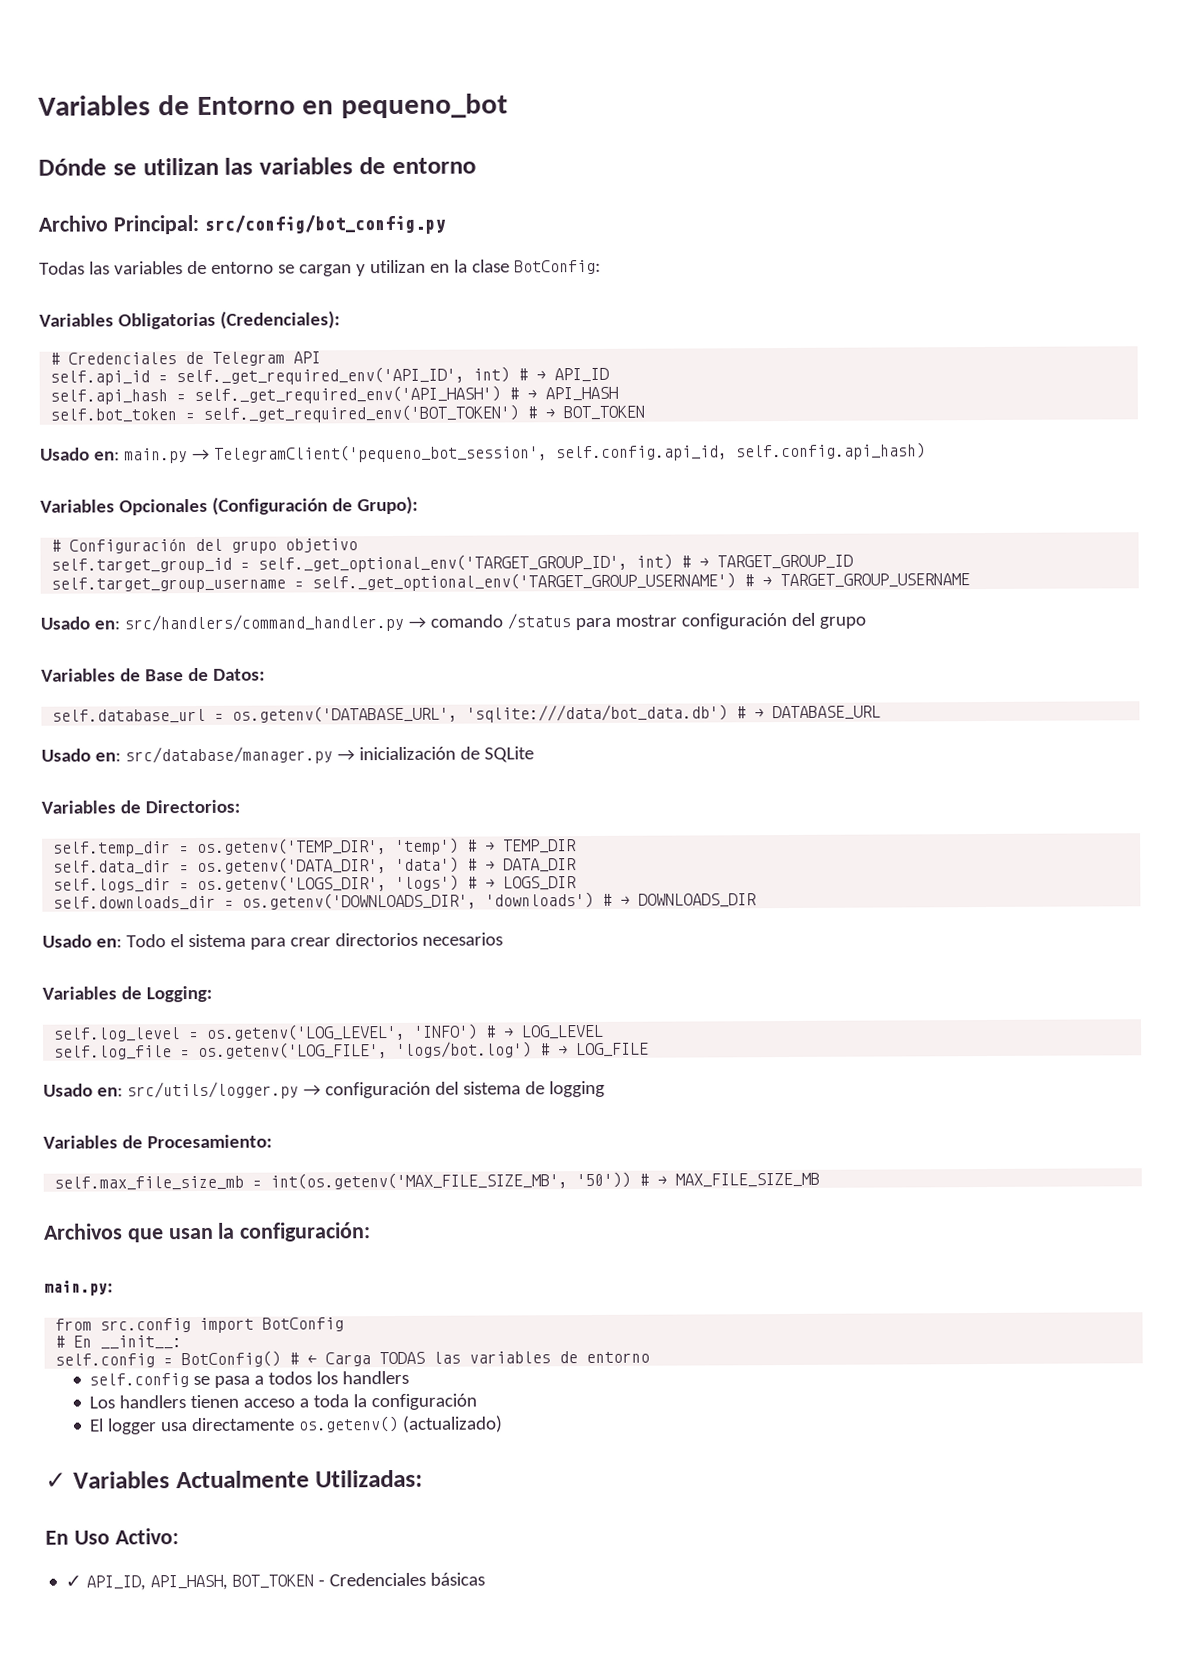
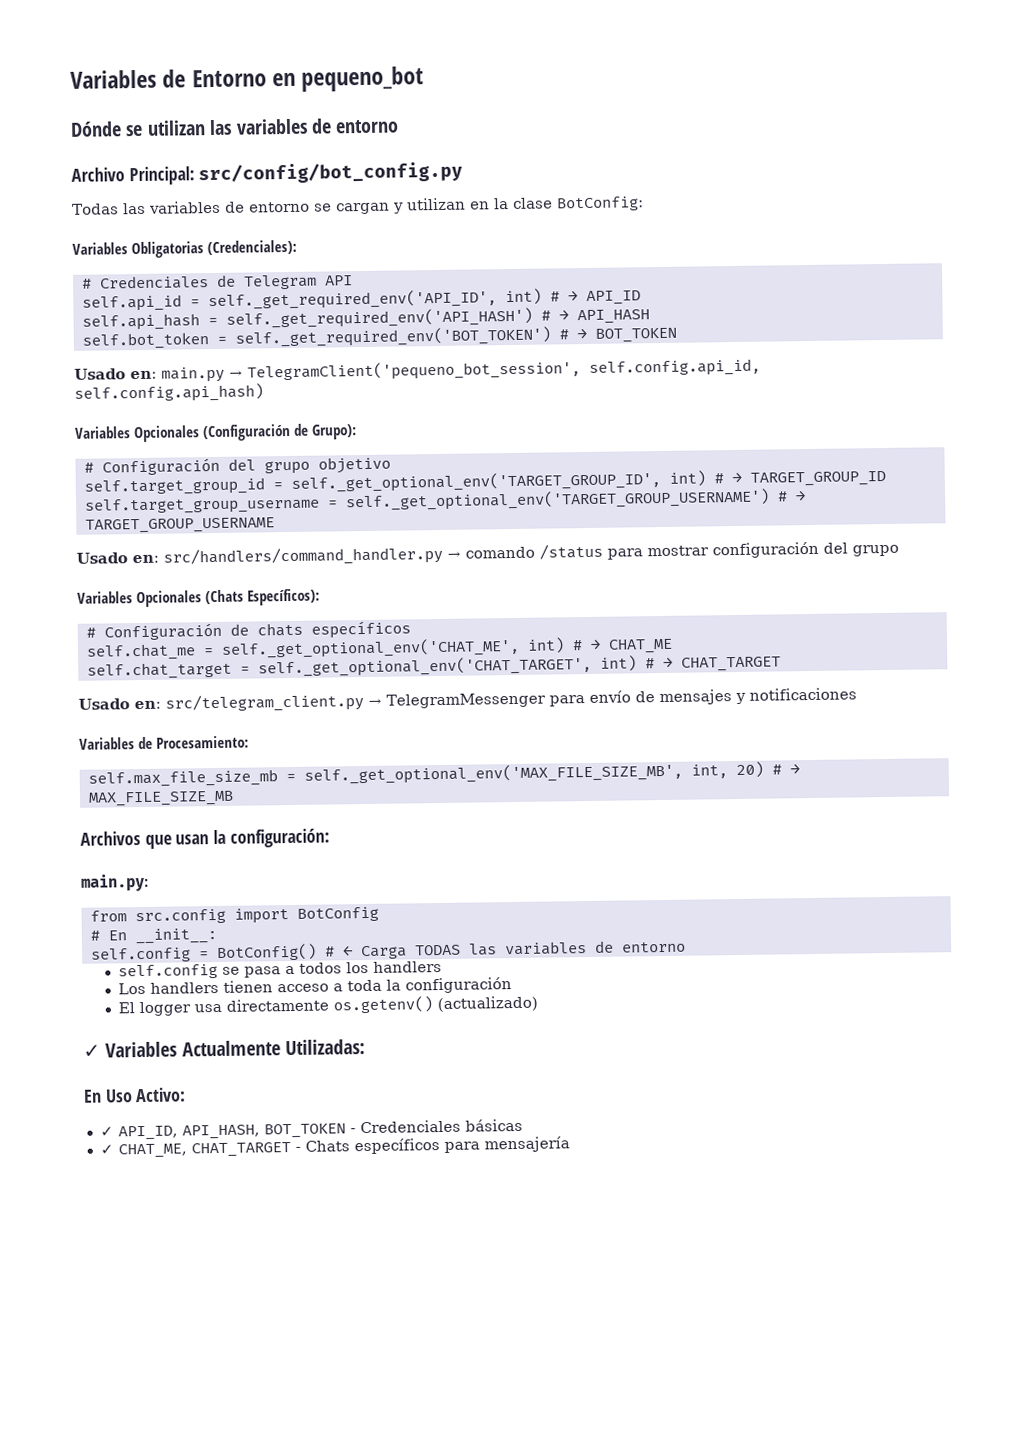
[119,667,265,682] [52,704,882,724] [41,746,534,765] [41,799,240,814] [53,837,578,857] [53,856,578,875] [53,874,578,893] [53,891,758,911] [42,932,503,950] [42,985,212,1003] [53,1023,605,1042] [54,1041,650,1060] [43,1080,605,1100] de Base de Datos: // self.database_url = os.getenv('DATABASE_URL', 'sqlite:///data/bot_data.db') # → DATABASE_URL // Usado en: src/database/manager.py → inicialización de SQLite // Variables de Directorios: // self.temp_dir = os.getenv('TEMP_DIR', 'temp') # → TEMP_DIR // self.data_dir = os.getenv('DATA_DIR', 'data') # → DATA_DIR // self.logs_dir = os.getenv('LOGS_DIR', 'logs') # → LOGS_DIR // self.downloads_dir = os.getenv('DOWNLOADS_DIR', 'downloads') # → DOWNLOADS_DIR // Usado en: Todo el sistema para crear directorios necesarios // Variables de Logging: // self.log_level = os.getenv('LOG_LEVEL', 'INFO') # → LOG_LEVEL // self.log_file = os.getenv('LOG_FILE', 'logs/bot.log') # → LOG_FILE // Usado en: src/utils/logger.py → configuración del sistema de logging -> [136,588,321,608] [85,620,411,641] [85,637,673,661] [86,655,781,680] [78,687,857,713] Opcionales (Chats Específicos): // # Configuración de chats específicos // self.chat_me = self._get_optional_env('CHAT_ME', int) # → CHAT_ME // self.chat_target = self._get_optional_env('CHAT_TARGET', int) # → CHAT_TARGET // Usado en: src/telegram_client.py → TelegramMessenger para envío de mensajes y notificaciones
[270,1171,632,1190] int(os.getenv('MAX_FILE_SIZE_MB', '50')) -> [303,761,764,785] self._get_optional_env('MAX_FILE_SIZE_MB', int, 20)
(486, 1579) none -> [99,1136,570,1159] // ✓ CHAT_ME, CHAT_TARGET - Chats específicos para mensajería

